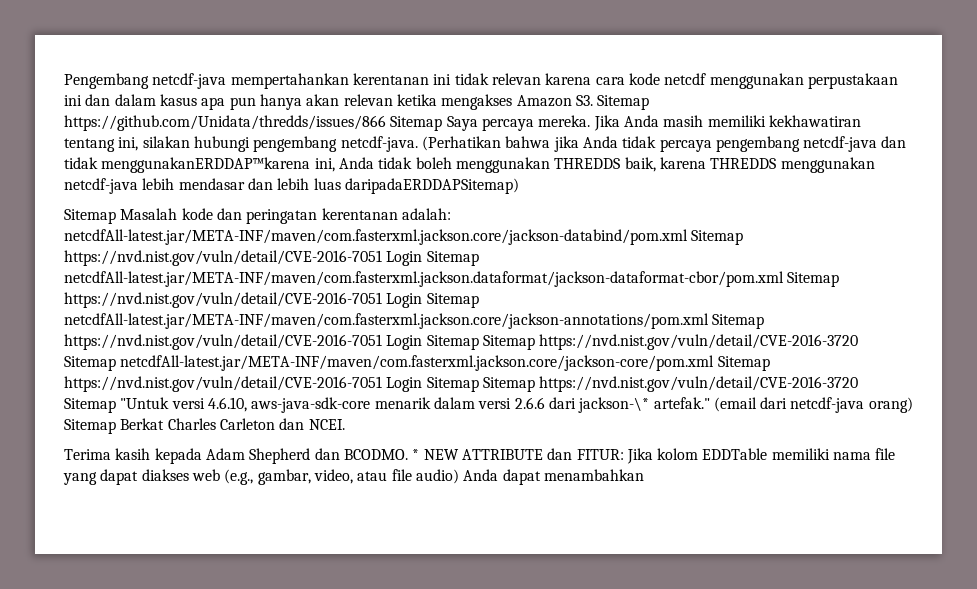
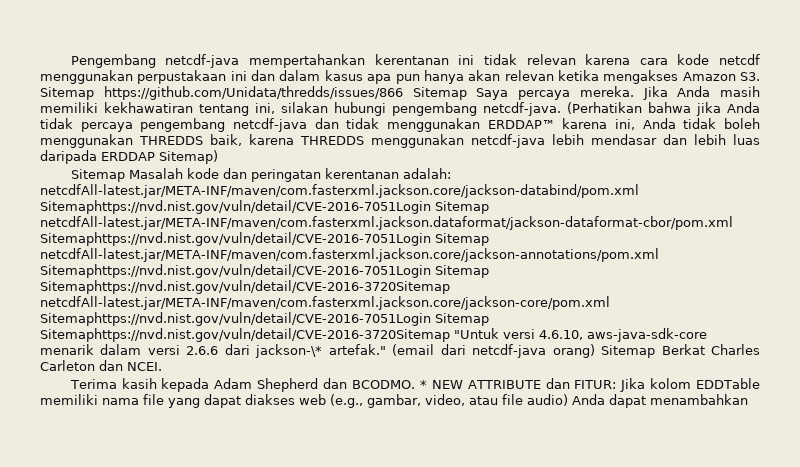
[101,157,311,173] menggunakanERDDAP™karena -> [387,118,608,132] menggunakan ERDDAP™ karena
[344,178,519,194] daripadaERDDAPSitemap) -> [40,150,218,164] daripada ERDDAP Sitemap)
[691,230,744,245] [64,250,479,266] [64,271,840,287] [64,292,479,308] [64,313,765,329] [64,334,859,350] [64,355,770,371] [64,376,859,392] [64,398,116,413] Sitemap https://nvd.nist.gov/vuln/detail/CVE-2016-7051 Login Sitemap netcdfAll-latest.jar/META-INF/maven/com.fasterxml.jackson.dataformat/jackson-dataformat-cbor/pom.xml Sitemap https://nvd.nist.gov/vuln/detail/CVE-2016-7051 Login Sitemap netcdfAll-latest.jar/META-INF/maven/com.fasterxml.jackson.core/jackson-annotations/pom.xml Sitemap https://nvd.nist.gov/vuln/detail/CVE-2016-7051 Login Sitemap Sitemap https://nvd.nist.gov/vuln/detail/CVE-2016-3720 Sitemap netcdfAll-latest.jar/META-INF/maven/com.fasterxml.jackson.core/jackson-core/pom.xml Sitemap https://nvd.nist.gov/vuln/detail/CVE-2016-7051 Login Sitemap Sitemap https://nvd.nist.gov/vuln/detail/CVE-2016-3720 Sitemap -> [40,200,489,214] [40,216,733,230] [40,232,489,246] [40,248,659,262] [40,264,489,278] [40,280,450,294] [40,296,610,310] [40,312,489,326] [40,328,450,342] Sitemaphttps://nvd.nist.gov/vuln/detail/CVE-2016-7051Login Sitemap netcdfAll-latest.jar/META-INF/maven/com.fasterxml.jackson.dataformat/jackson-dataformat-cbor/pom.xml Sitemaphttps://nvd.nist.gov/vuln/detail/CVE-2016-7051Login Sitemap netcdfAll-latest.jar/META-INF/maven/com.fasterxml.jackson.core/jackson-annotations/pom.xml Sitemaphttps://nvd.nist.gov/vuln/detail/CVE-2016-7051Login Sitemap Sitemaphttps://nvd.nist.gov/vuln/detail/CVE-2016-3720Sitemap netcdfAll-latest.jar/META-INF/maven/com.fasterxml.jackson.core/jackson-core/pom.xml Sitemaphttps://nvd.nist.gov/vuln/detail/CVE-2016-7051Login Sitemap Sitemaphttps://nvd.nist.gov/vuln/detail/CVE-2016-3720Sitemap

